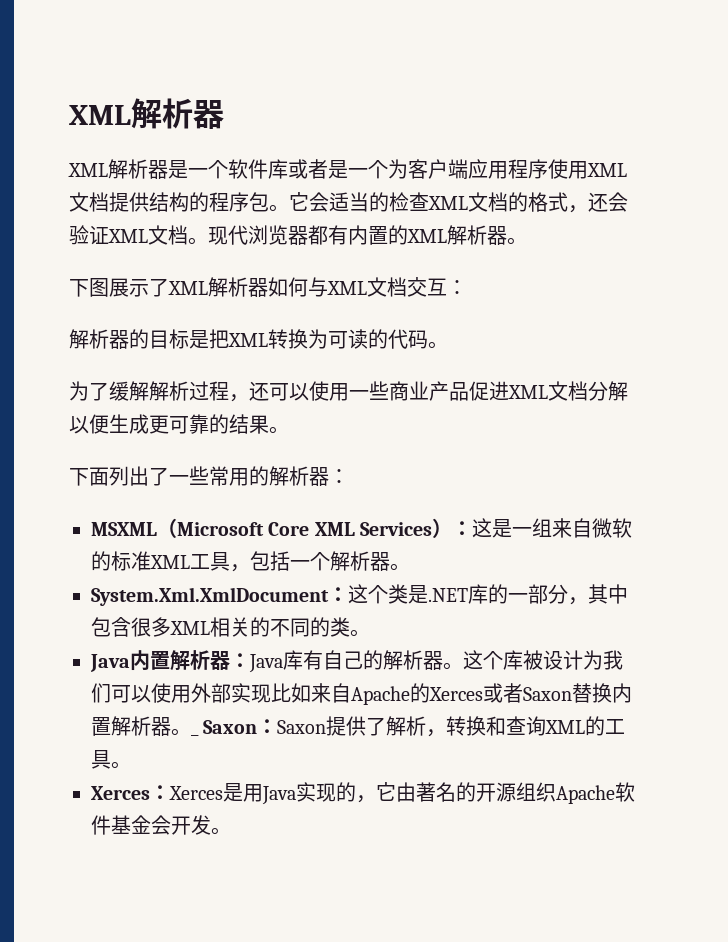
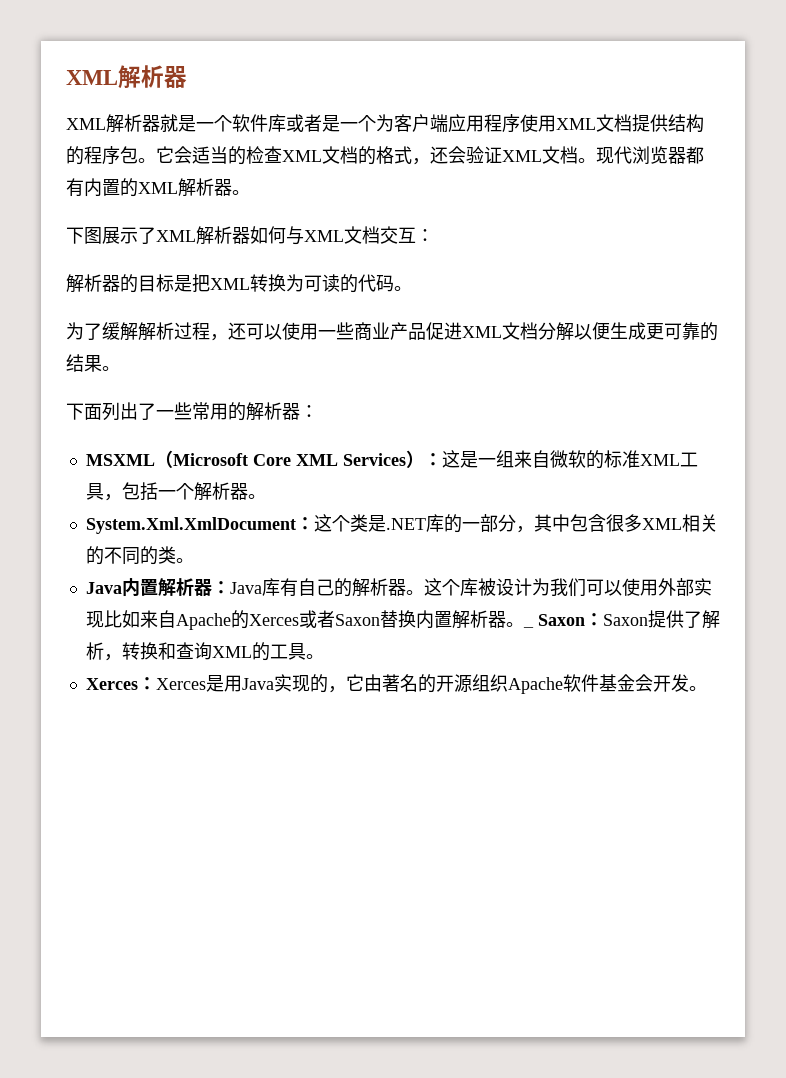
(168, 169) none -> [160,114,178,132] 就

